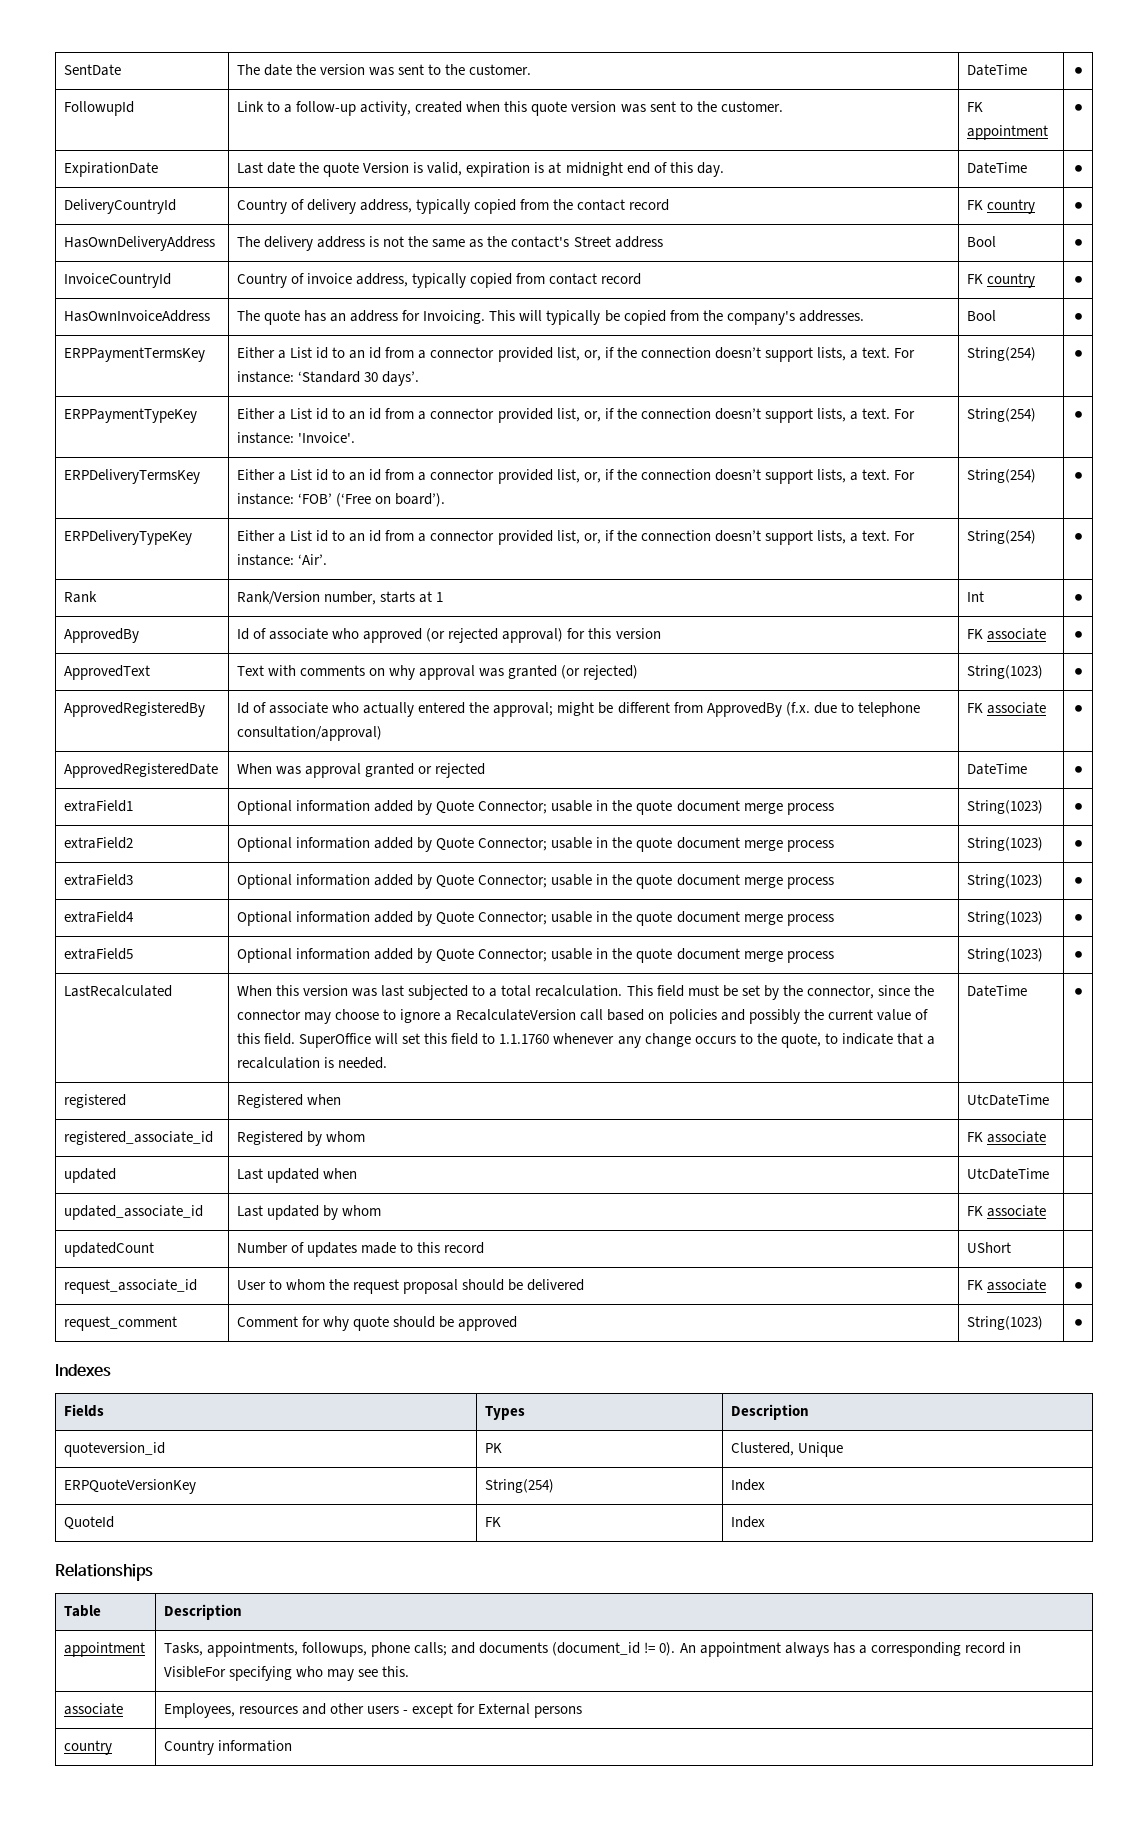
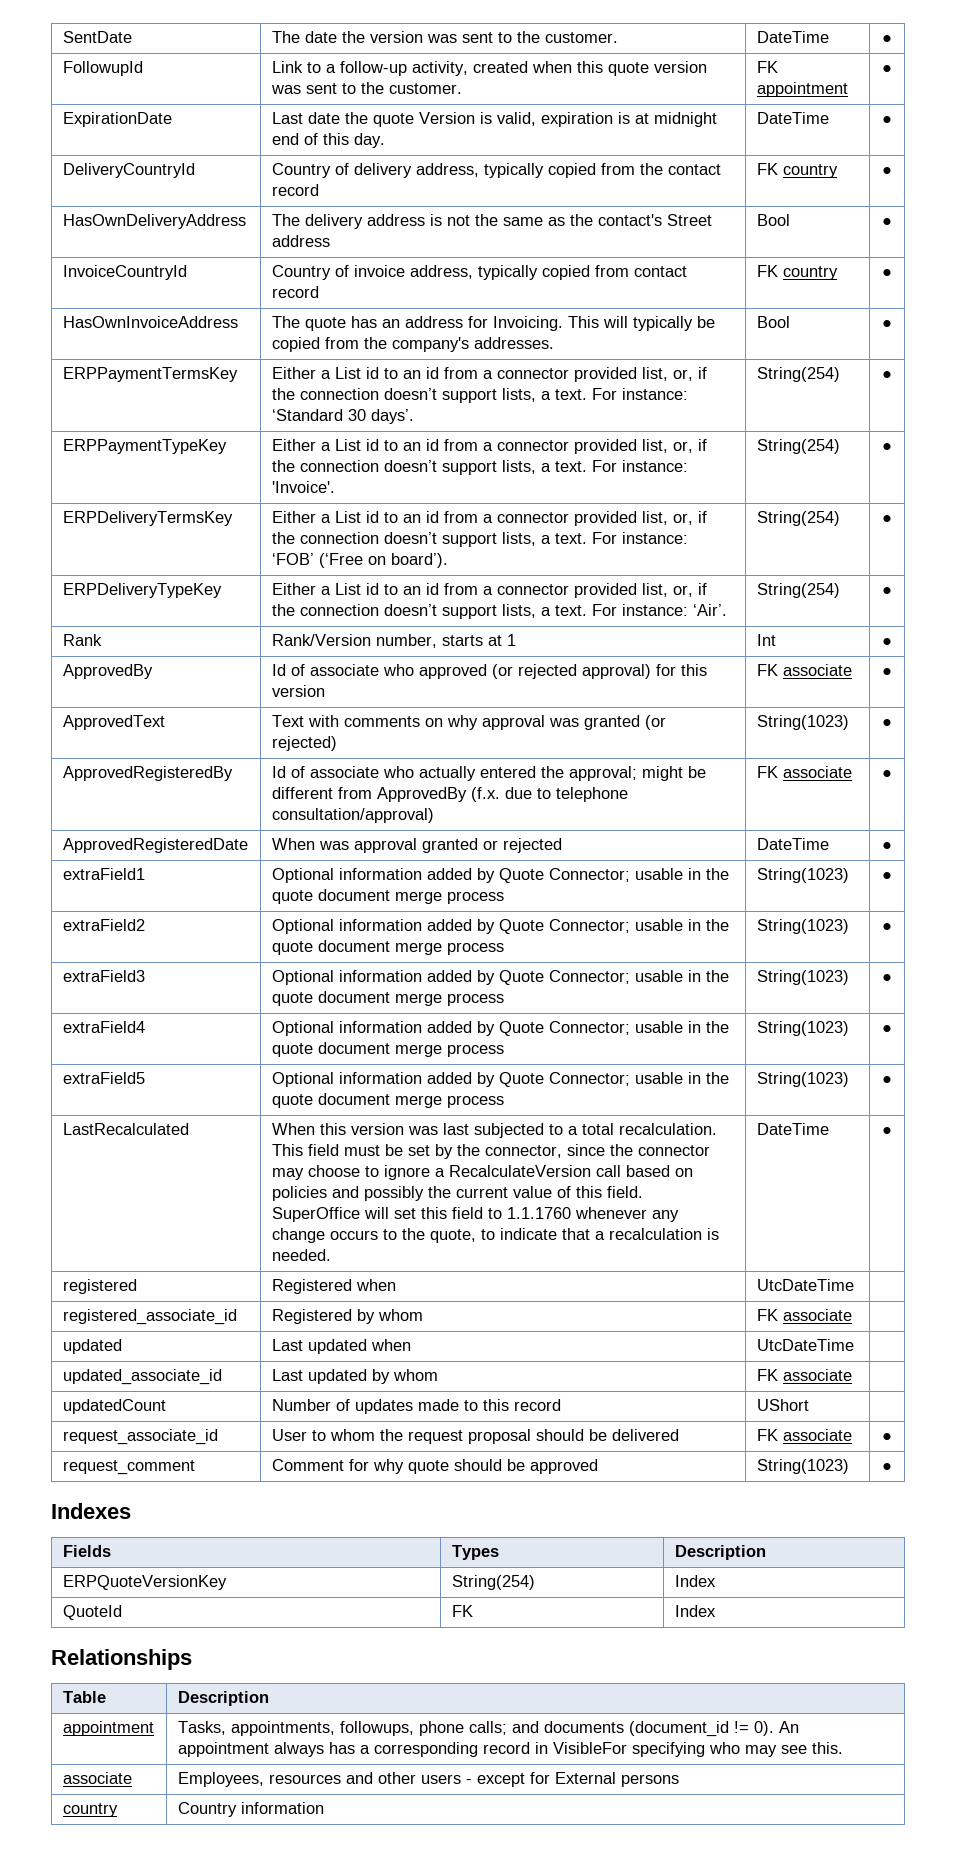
[64,1442,166,1457] [485,1443,503,1453] [731,1442,844,1457] // quoteversion_id | PK | Clustered, Unique -> (766, 1552) none

